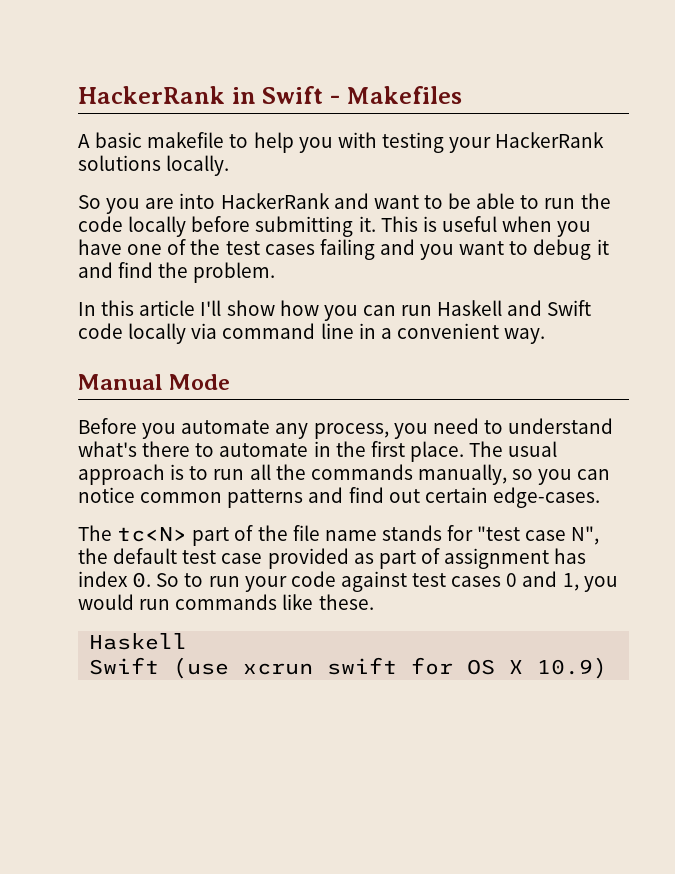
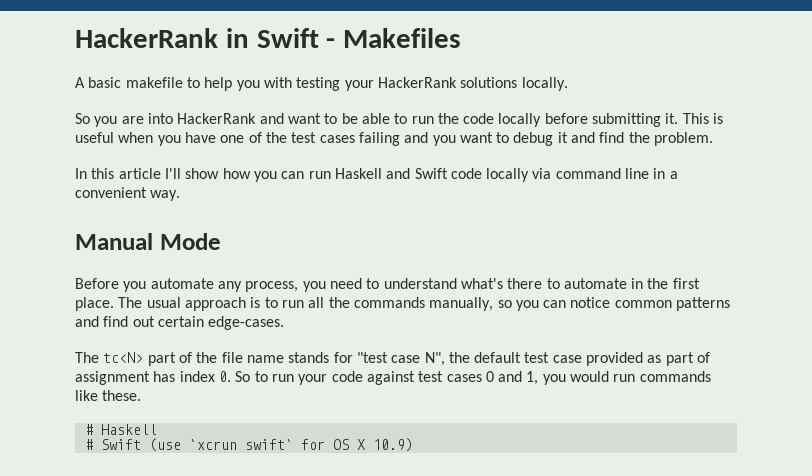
(374, 602) none -> [84,424,93,435] #
(188, 641) none -> [84,439,93,450] #
[243,657,398,675] xcrun swift -> [188,439,293,450] `xcrun swift`

